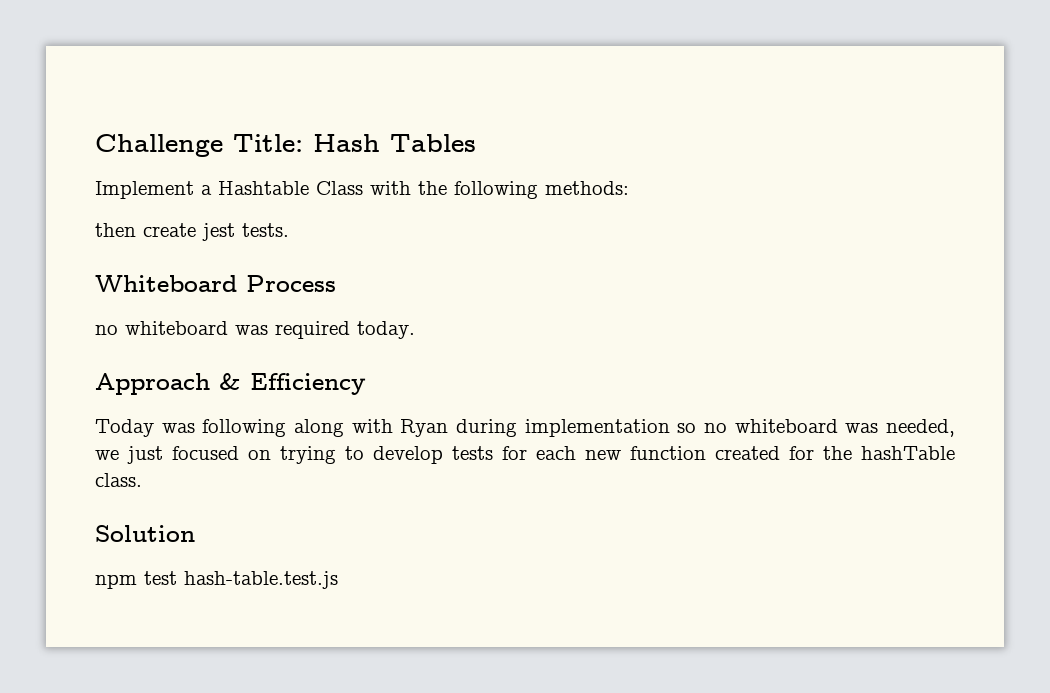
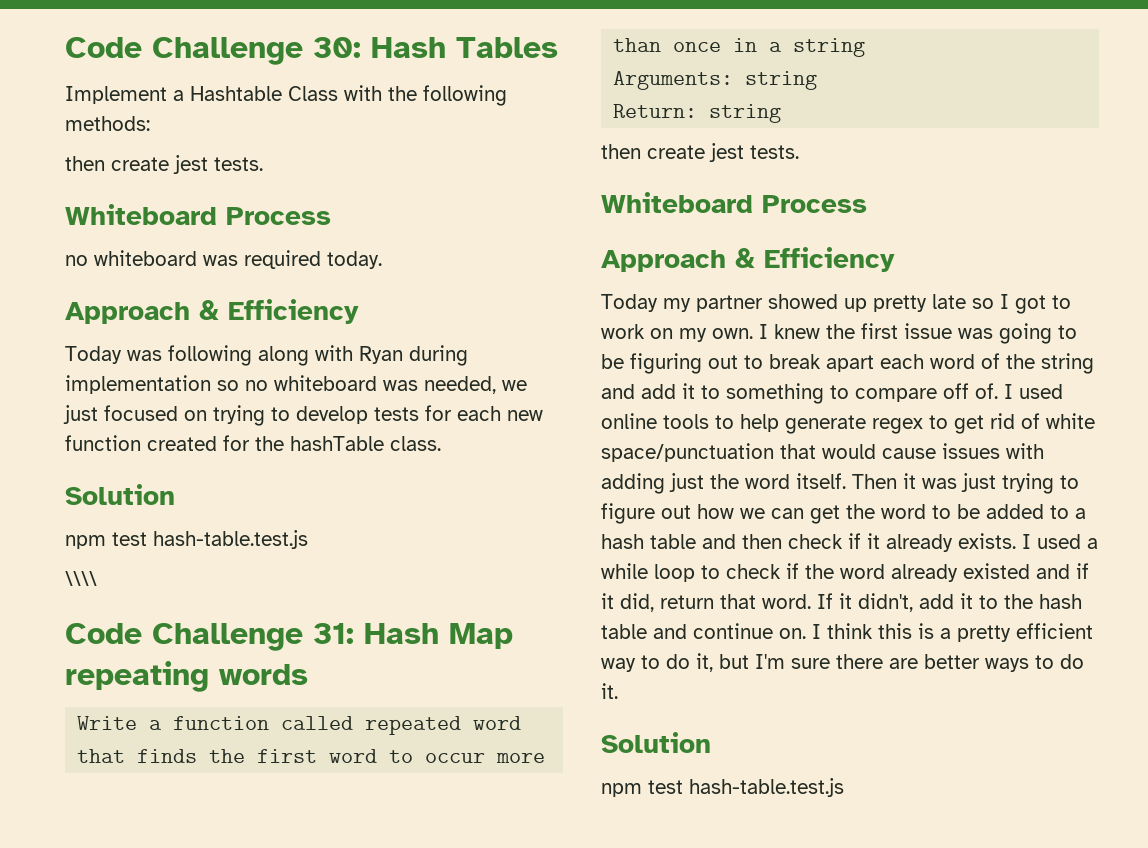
[95,134,303,157] Challenge Title: -> [65,37,361,65] Code Challenge 30:
(338, 580) none -> [65,571,97,586] [65,623,513,651] [65,661,308,692] [77,716,522,735] [77,749,546,763] [613,38,866,57] [613,71,818,90] [613,104,782,123] [601,143,799,162] [601,192,867,213] [601,247,895,272] [601,294,1071,314] [601,323,1077,344] [601,353,1094,374] [601,383,1063,404] [601,413,1095,434] [601,443,1044,462] [601,473,1079,494] [601,503,1086,524] [601,533,1098,552] [601,563,1089,582] [601,593,1082,612] [601,623,1093,642] [601,653,1084,672] [601,683,618,699] [601,732,711,753] [601,778,844,797] // \\\\ // Code Challenge 31: Hash Map repeating words // Write a function called repeated word that finds the first word to occur more than once in a string // Arguments: string // Return: string // then create jest tests. // Whiteboard Process // Approach & Efficiency // Today my partner showed up pretty late so I got to work on my own. I knew the first issue was going to be figuring out to break apart each word of the string and add it to something to compare off of. I used online tools to help generate regex to get rid of white space/punctuation that would cause issues with adding just the word itself. Then it was just trying to figure out how we can get the word to be added to a hash table and then check if it already exists. I used a while loop to check if the word already existed and if it did, return that word. If it didn't, add it to the hash table and continue on. I think this is a pretty efficient way to do it, but I'm sure there are better ways to do it. // Solution // npm test hash-table.test.js

